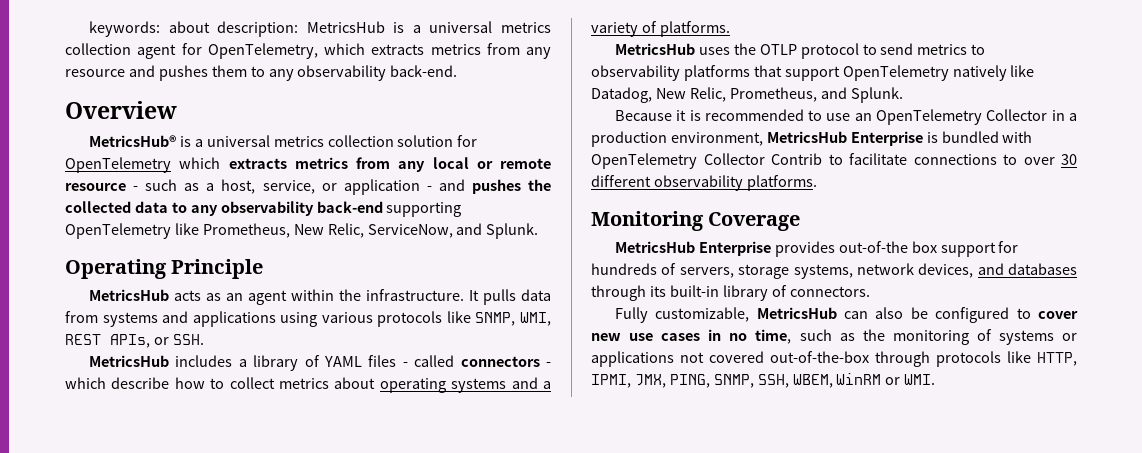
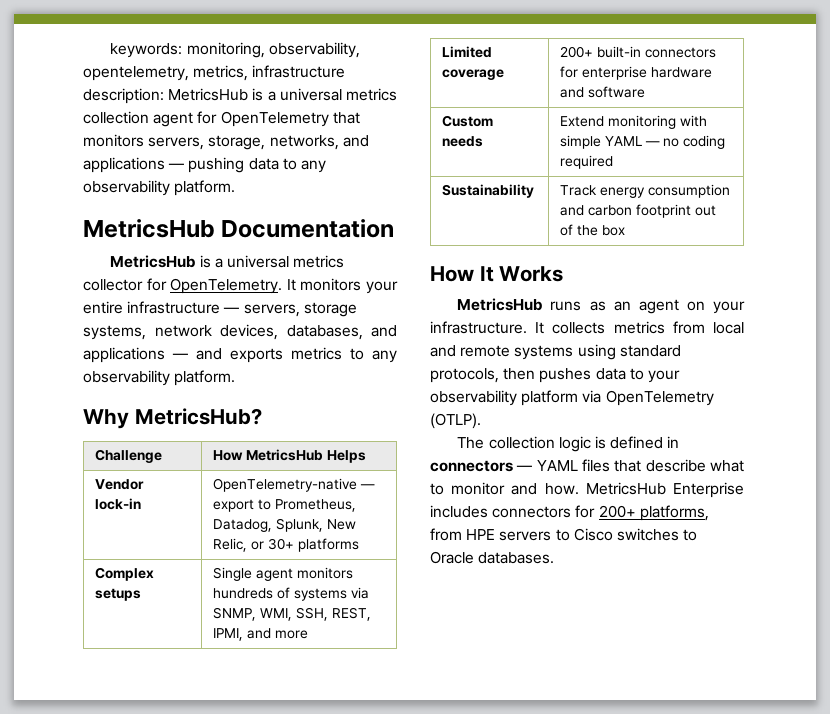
[168,21,210,33] about -> [186,42,360,58] [83,65,346,81] monitoring, observability, opentelemetry, metrics, infrastructure
[207,43,551,59] [65,65,458,81] [65,101,177,119] [88,135,478,147] [65,157,551,173] [65,179,551,195] [65,201,462,217] [65,223,539,239] [65,259,264,279] [88,289,551,305] [65,311,551,327] [65,334,204,348] [88,355,551,371] [65,377,551,393] [591,21,730,37] [614,43,986,59] [591,65,1035,81] [591,87,903,103] [614,109,1077,125] [591,131,1033,147] [591,153,1077,169] [591,175,817,191] [591,211,801,231] [614,241,1019,257] [591,263,677,275] OpenTelemetry, which extracts metrics from any resource and pushes them to any observability back-end. // Overview // MetricsHub® is a universal metrics collection solution for OpenTelemetry which extracts metrics from any local or remote resource - such as a host, service, or application - and pushes the collected data to any observability back-end supporting OpenTelemetry like Prometheus, New Relic, ServiceNow, and Splunk. // Operating Principle // MetricsHub acts as an agent within the infrastructure. It pulls data from systems and applications using various protocols like SNMP, WMI, REST APIs, or SSH. // MetricsHub includes a library of YAML files - called connectors - which describe how to collect metrics about operating systems and a variety of platforms. // MetricsHub uses the OTLP protocol to send metrics to observability platforms that support OpenTelemetry natively like Datadog, New Relic, Prometheus, and Splunk. // Because it is recommended to use an OpenTelemetry Collector in a production environment, MetricsHub Enterprise is bundled with OpenTelemetry Collector Contrib to facilitate connections to over 30 different observability platforms. // Monitoring Coverage // MetricsHub Enterprise provides out-of-the box support for hundreds of -> [220,111,360,127] [83,134,369,150] [83,157,326,173] [83,180,236,196] [83,219,395,238] [110,255,345,268] [83,278,398,294] [83,301,240,314] OpenTelemetry that monitors servers, storage, networks, and applications — pushing data to any observability platform. // MetricsHub Documentation // MetricsHub is a universal metrics collector for OpenTelemetry. It monitors your entire infrastructure —
[977,263,1077,275] [591,285,870,301] [614,307,1078,323] [591,329,1077,345] [591,351,1077,367] [591,373,936,388] and databases through its built-in library of connectors. // Fully customizable, MetricsHub can also be configured to cover new use cases in no time, such as the monitoring of systems or applications not covered out-of-the-box through protocols like HTTP, IPMI, JMX, PING, SNMP, SSH, WBEM, WinRM or WMI. -> [286,325,397,340] [83,347,397,363] [83,370,236,386] [83,408,262,429] [94,449,162,463] [212,449,366,463] [94,479,144,490] [94,498,141,510] [212,478,375,492] [212,499,356,512] [212,518,356,532] [212,538,359,552] [94,567,154,581] [94,588,141,601] [212,567,353,581] [212,587,369,601] [212,607,371,621] [212,628,308,641] [441,46,492,58] [441,69,504,80] [559,46,716,58] [559,66,712,80] [559,86,645,98] [441,115,493,127] [441,136,483,147] [559,115,707,129] [559,135,725,149] [559,155,613,169] [441,184,534,198] [559,184,730,198] [559,204,716,218] [559,224,625,236] [430,266,564,282] [457,298,745,314] [430,321,744,334] [430,344,681,360] [430,368,680,383] [430,390,714,406] [430,413,481,429] [457,436,680,452] [430,459,744,472] [430,482,744,498] [430,505,709,521] [430,528,698,541] [430,551,555,564] databases, and applications — and exports metrics to any observability platform. // Why MetricsHub? // Challenge | How MetricsHub Helps // Vendor lock-in | OpenTelemetry-native — export to Prometheus, Datadog, Splunk, New Relic, or 30+ platforms // Complex setups | Single agent monitors hundreds of systems via SNMP, WMI, SSH, REST, IPMI, and more // Limited coverage | 200+ built-in connectors for enterprise hardware and software // Custom needs | Extend monitoring with simple YAML — no coding required // Sustainability | Track energy consumption and carbon footprint out of the box // How It Works // MetricsHub runs as an agent on your infrastructure. It collects metrics from local and remote systems using standard protocols, then pushes data to your observability platform via OpenTelemetry (OTLP). // The collection logic is defined in connectors — YAML files that describe what to monitor and how. MetricsHub Enterprise includes connectors for 200+ platforms, from HPE servers to Cisco switches to Oracle databases.

